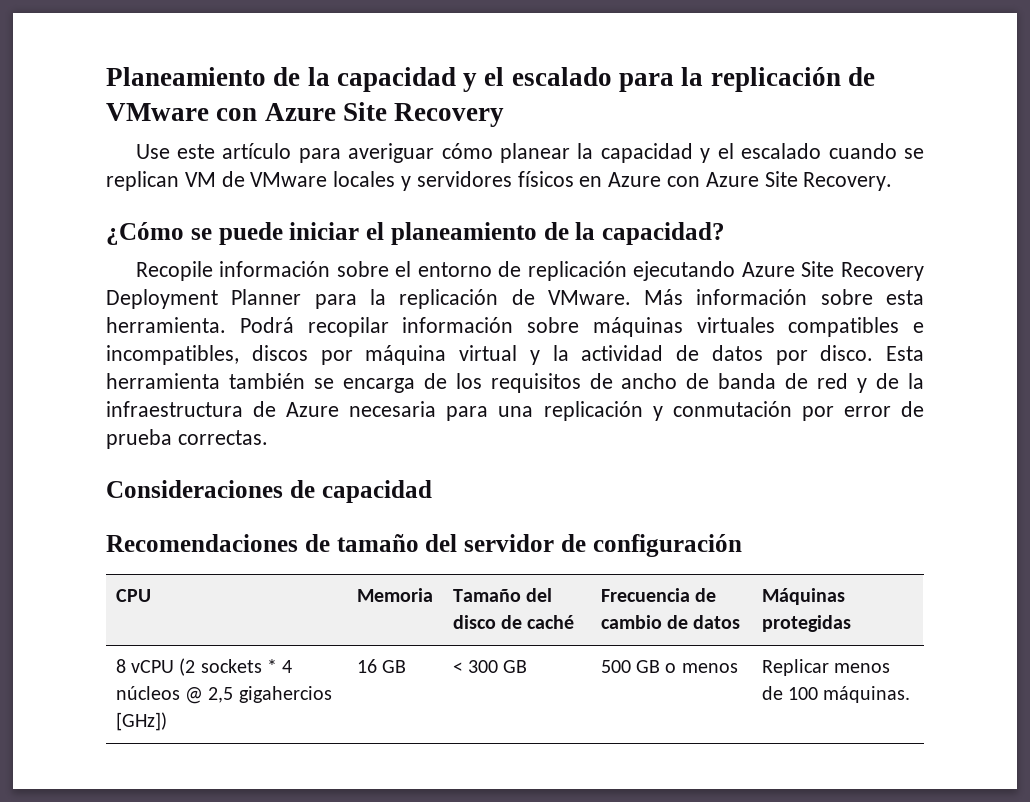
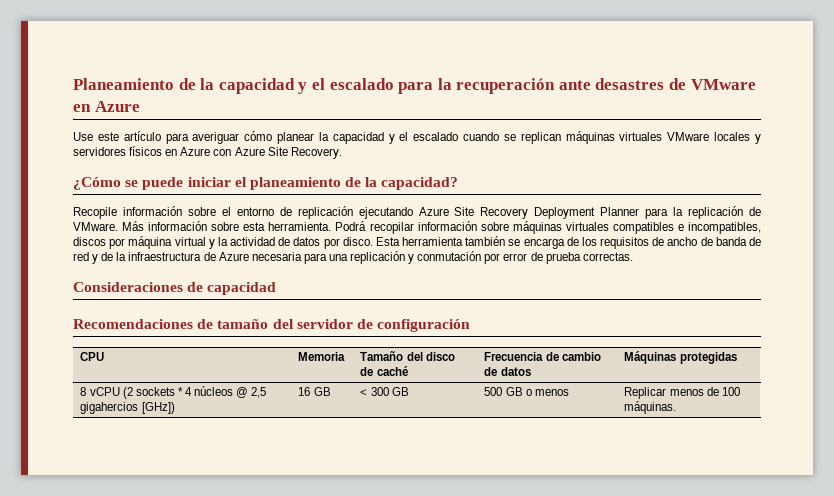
[710,67,875,92] [106,102,505,127] replicación de VMware con Azure Site Recovery -> [456,78,756,94] [73,101,140,112] recuperación ante desastres de VMware en Azure
[184,171,245,187] VM de -> [565,131,663,144] máquinas virtuales

